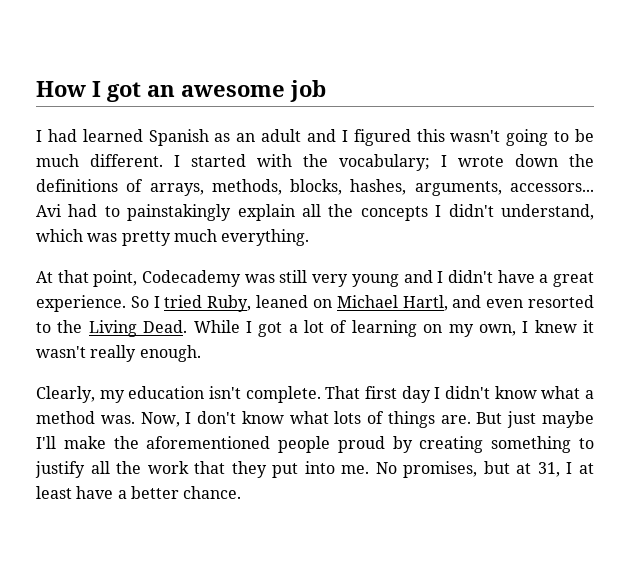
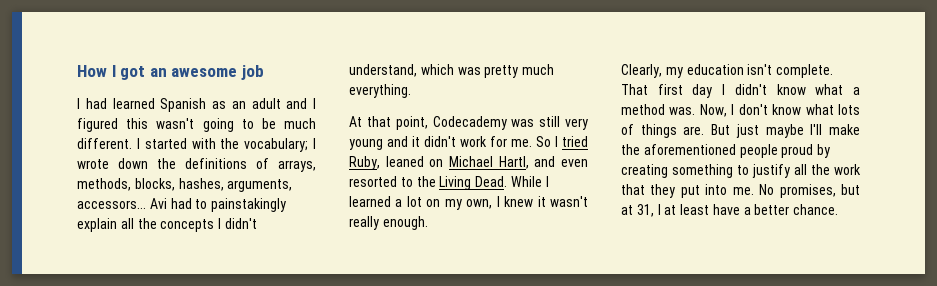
[437,270,594,287] [36,295,126,312] I didn't have a great experience. -> [412,136,532,147] it didn't work for me.
[258,322,283,337] got -> [349,196,391,207] learned
[330,320,417,337] of learning -> (422, 201) none

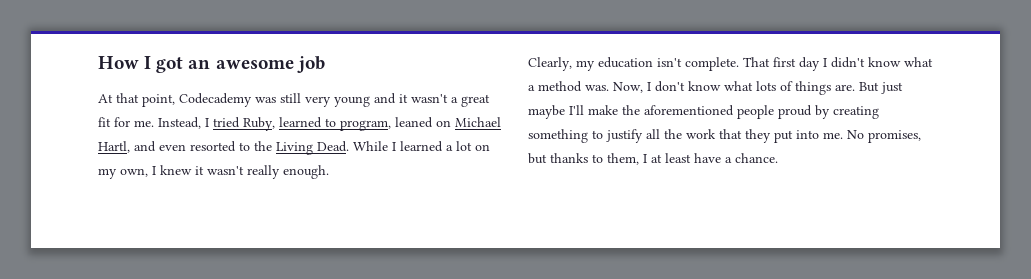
[77,98,316,112] [77,118,316,132] [77,138,316,152] [77,158,316,172] [77,178,293,192] [77,198,287,212] [77,218,257,232] [349,64,555,78] [349,84,411,98] // I had learned Spanish as an adult and I figured this wasn't going to be much different. I started with the vocabulary; I wrote down the definitions of arrays, methods, blocks, hashes, arguments, accessors... Avi had to painstakingly explain all the concepts I didn't understand, which was pretty much everything. -> (325, 64) none
[424,136,487,147] didn't work -> [411,94,490,107] [98,117,111,127] wasn't a great fit
[536,136,551,147] So -> [158,117,201,129] Instead,
(380, 163) none -> [279,117,391,131] learned to program,
[621,204,654,217] at 31, -> [550,153,639,165] thanks to them,
[754,204,790,215] better -> (732, 160) none

